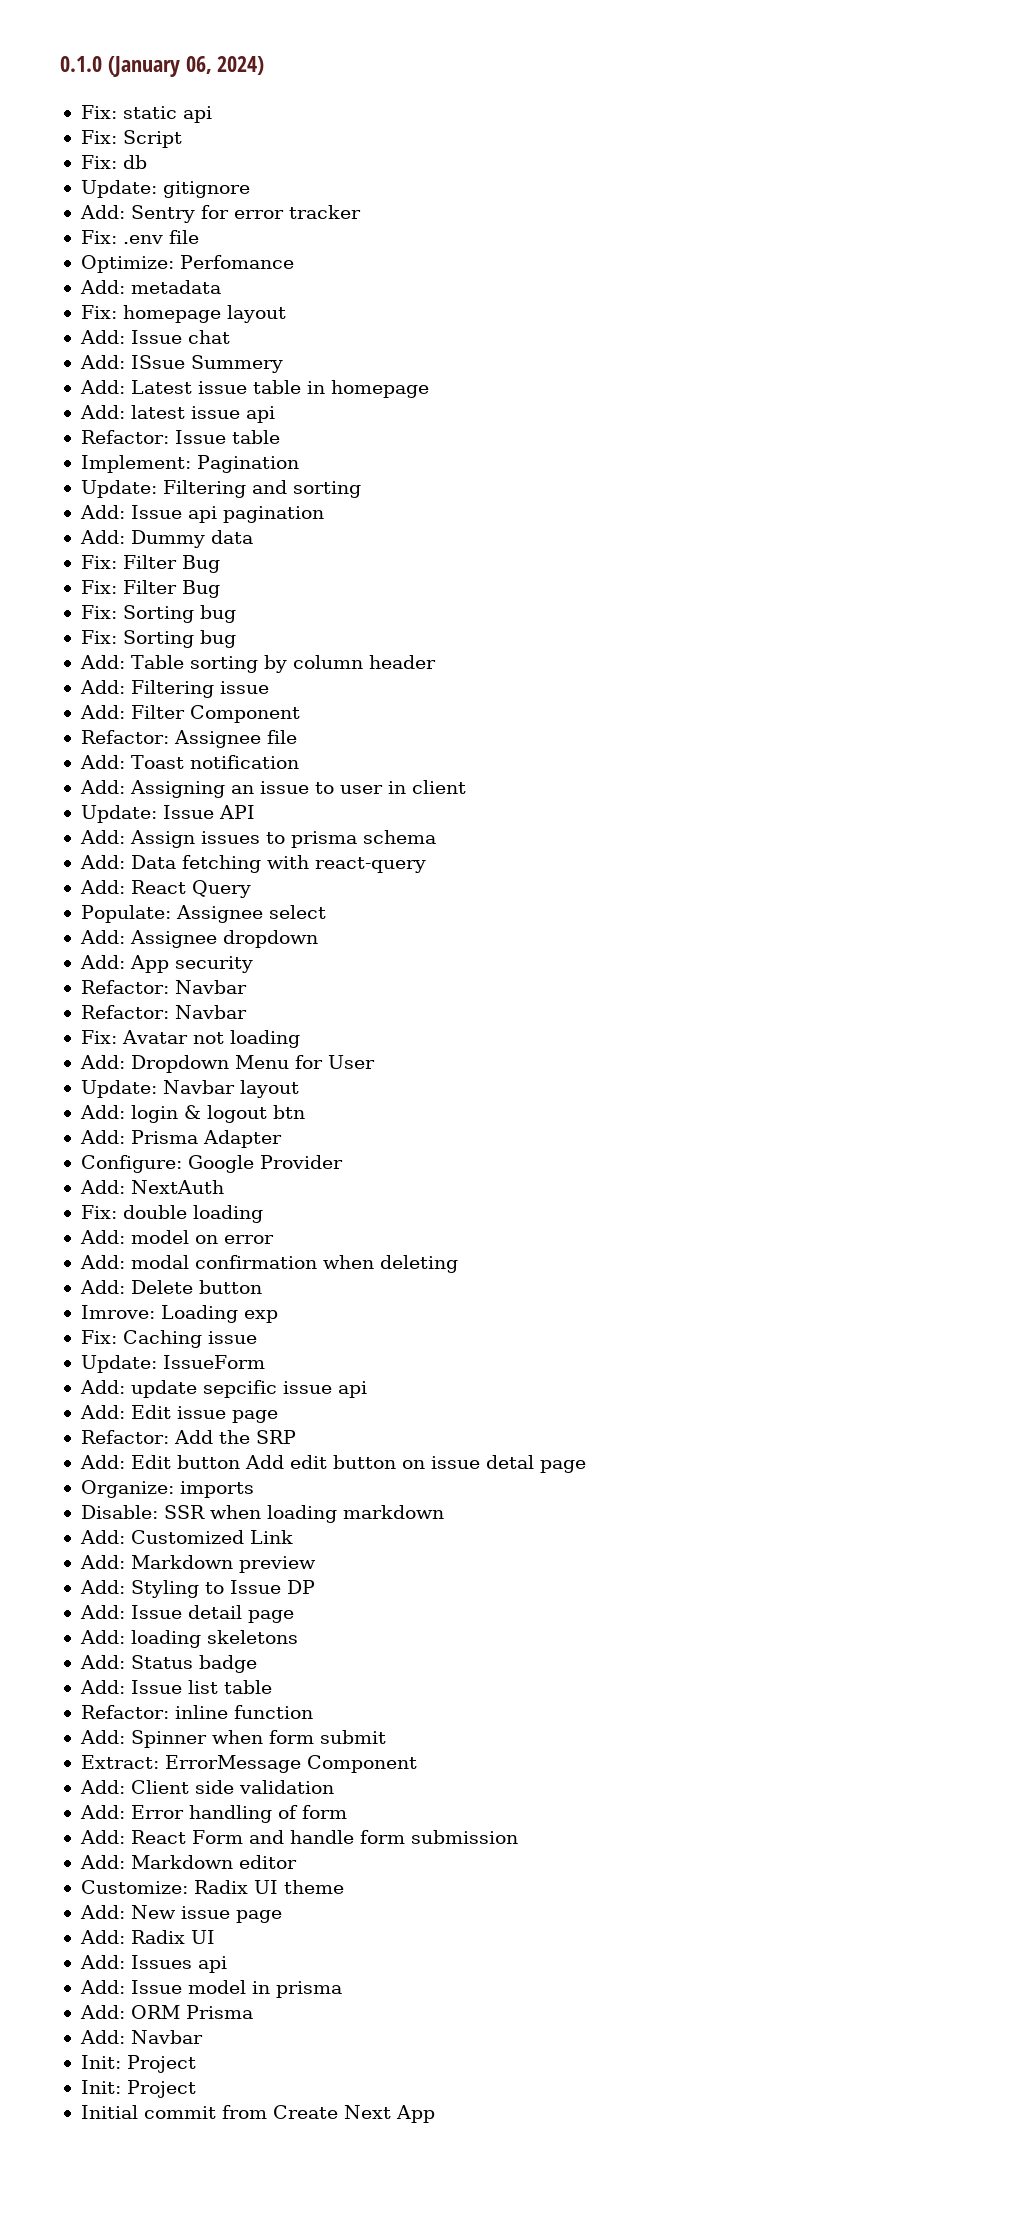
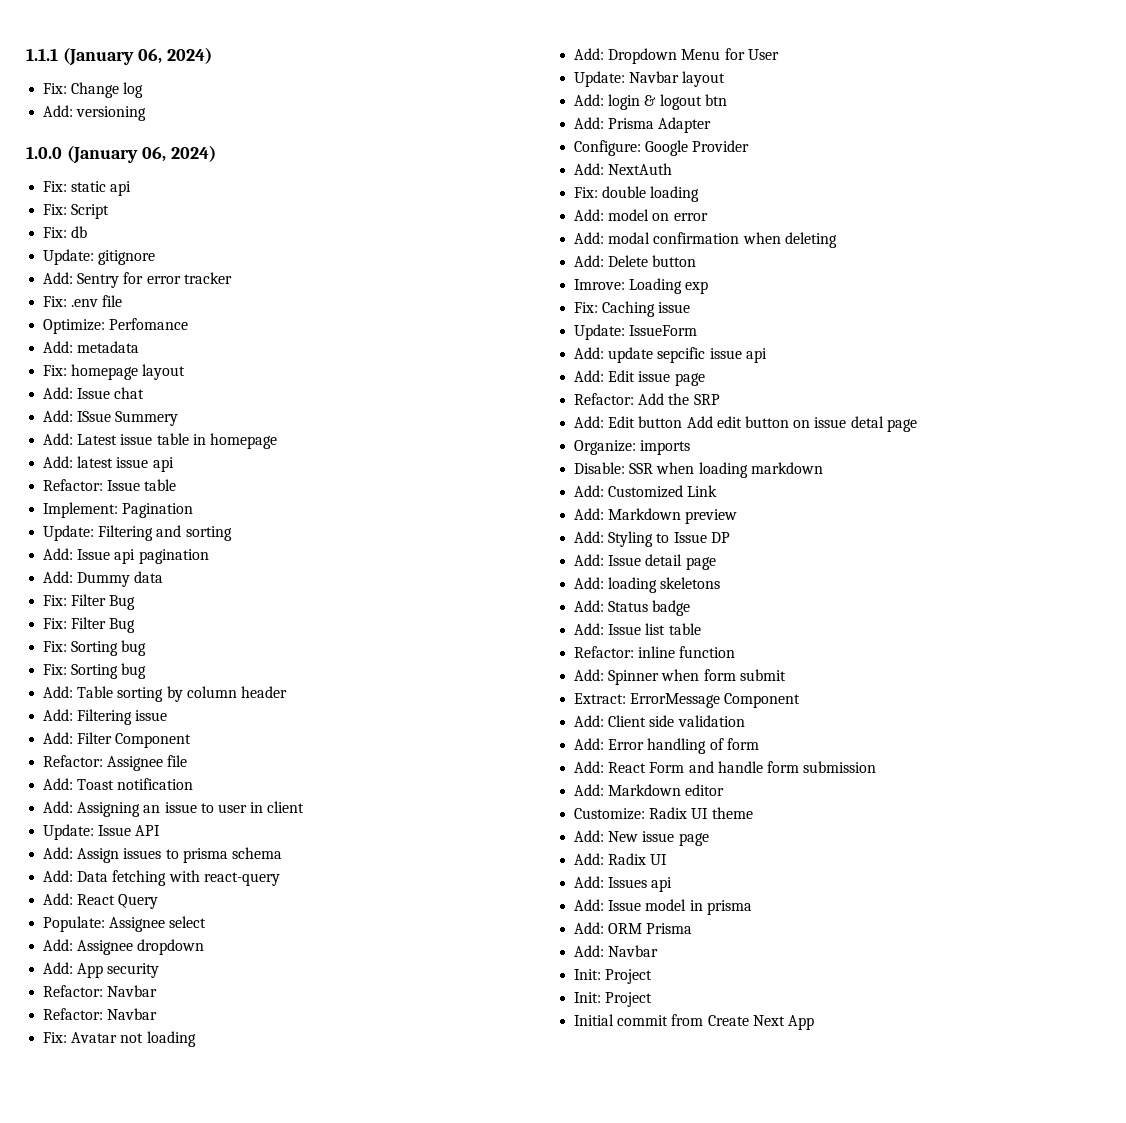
[60,56,102,72] 0.1.0 -> [26,47,212,66] [43,82,144,98] [43,105,147,121] [26,146,62,159] 1.1.1 (January 06, 2024) // Fix: Change log // Add: versioning // 1.0.0

